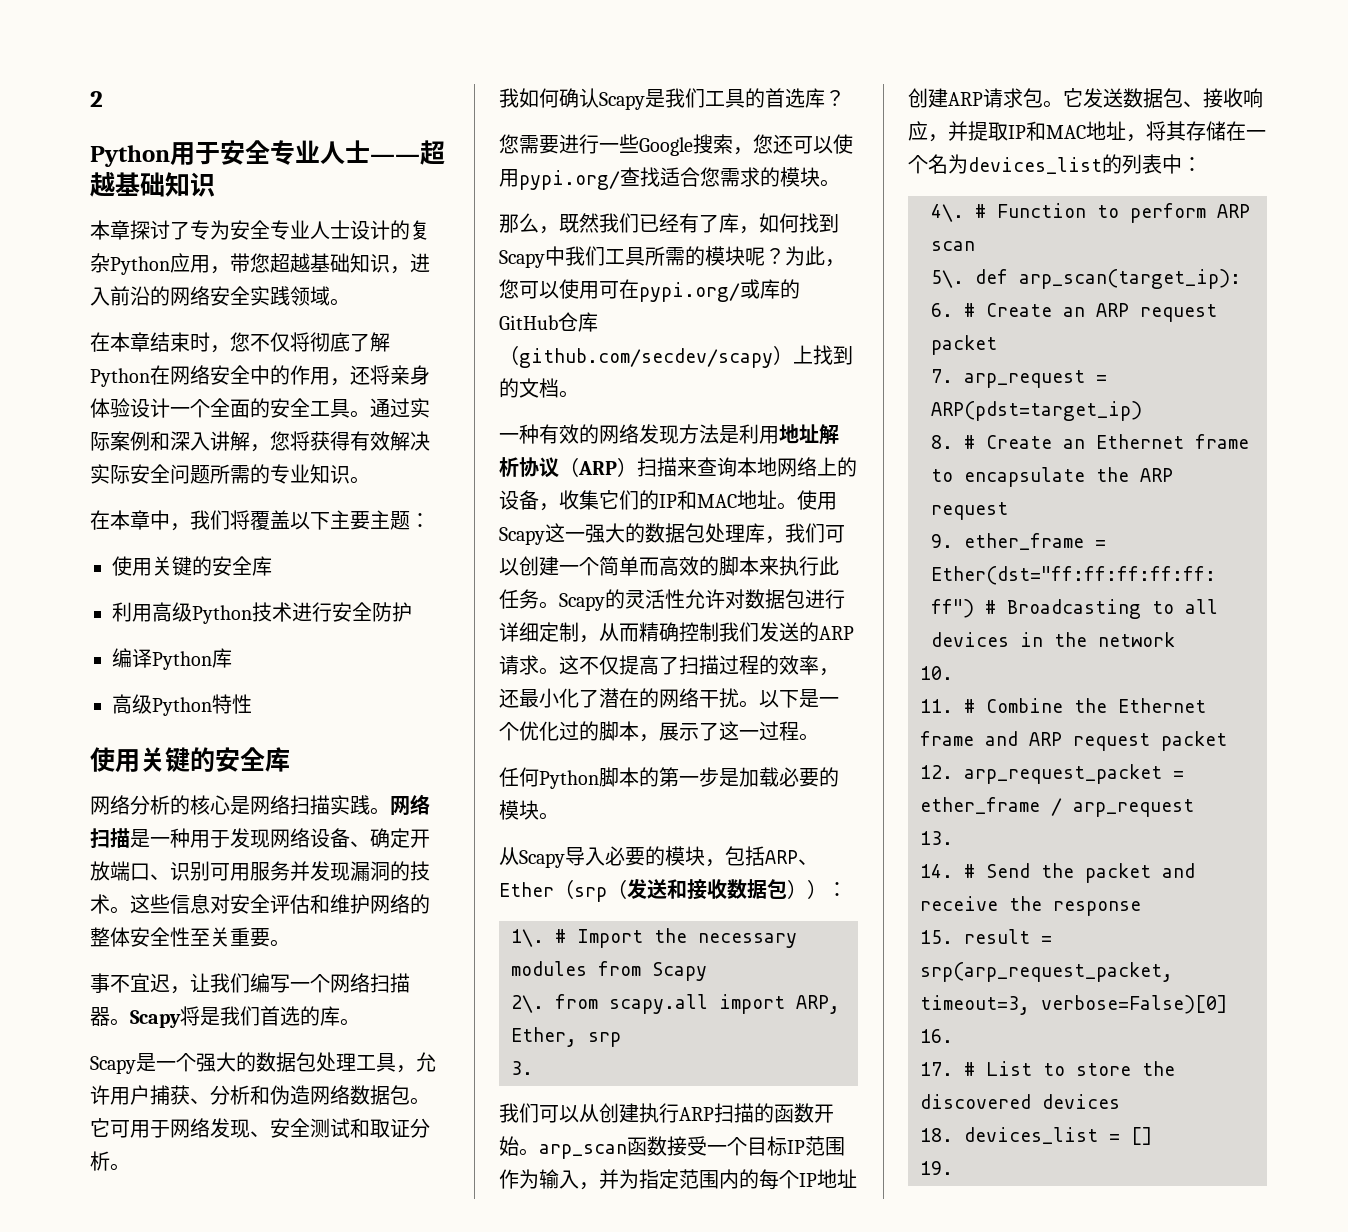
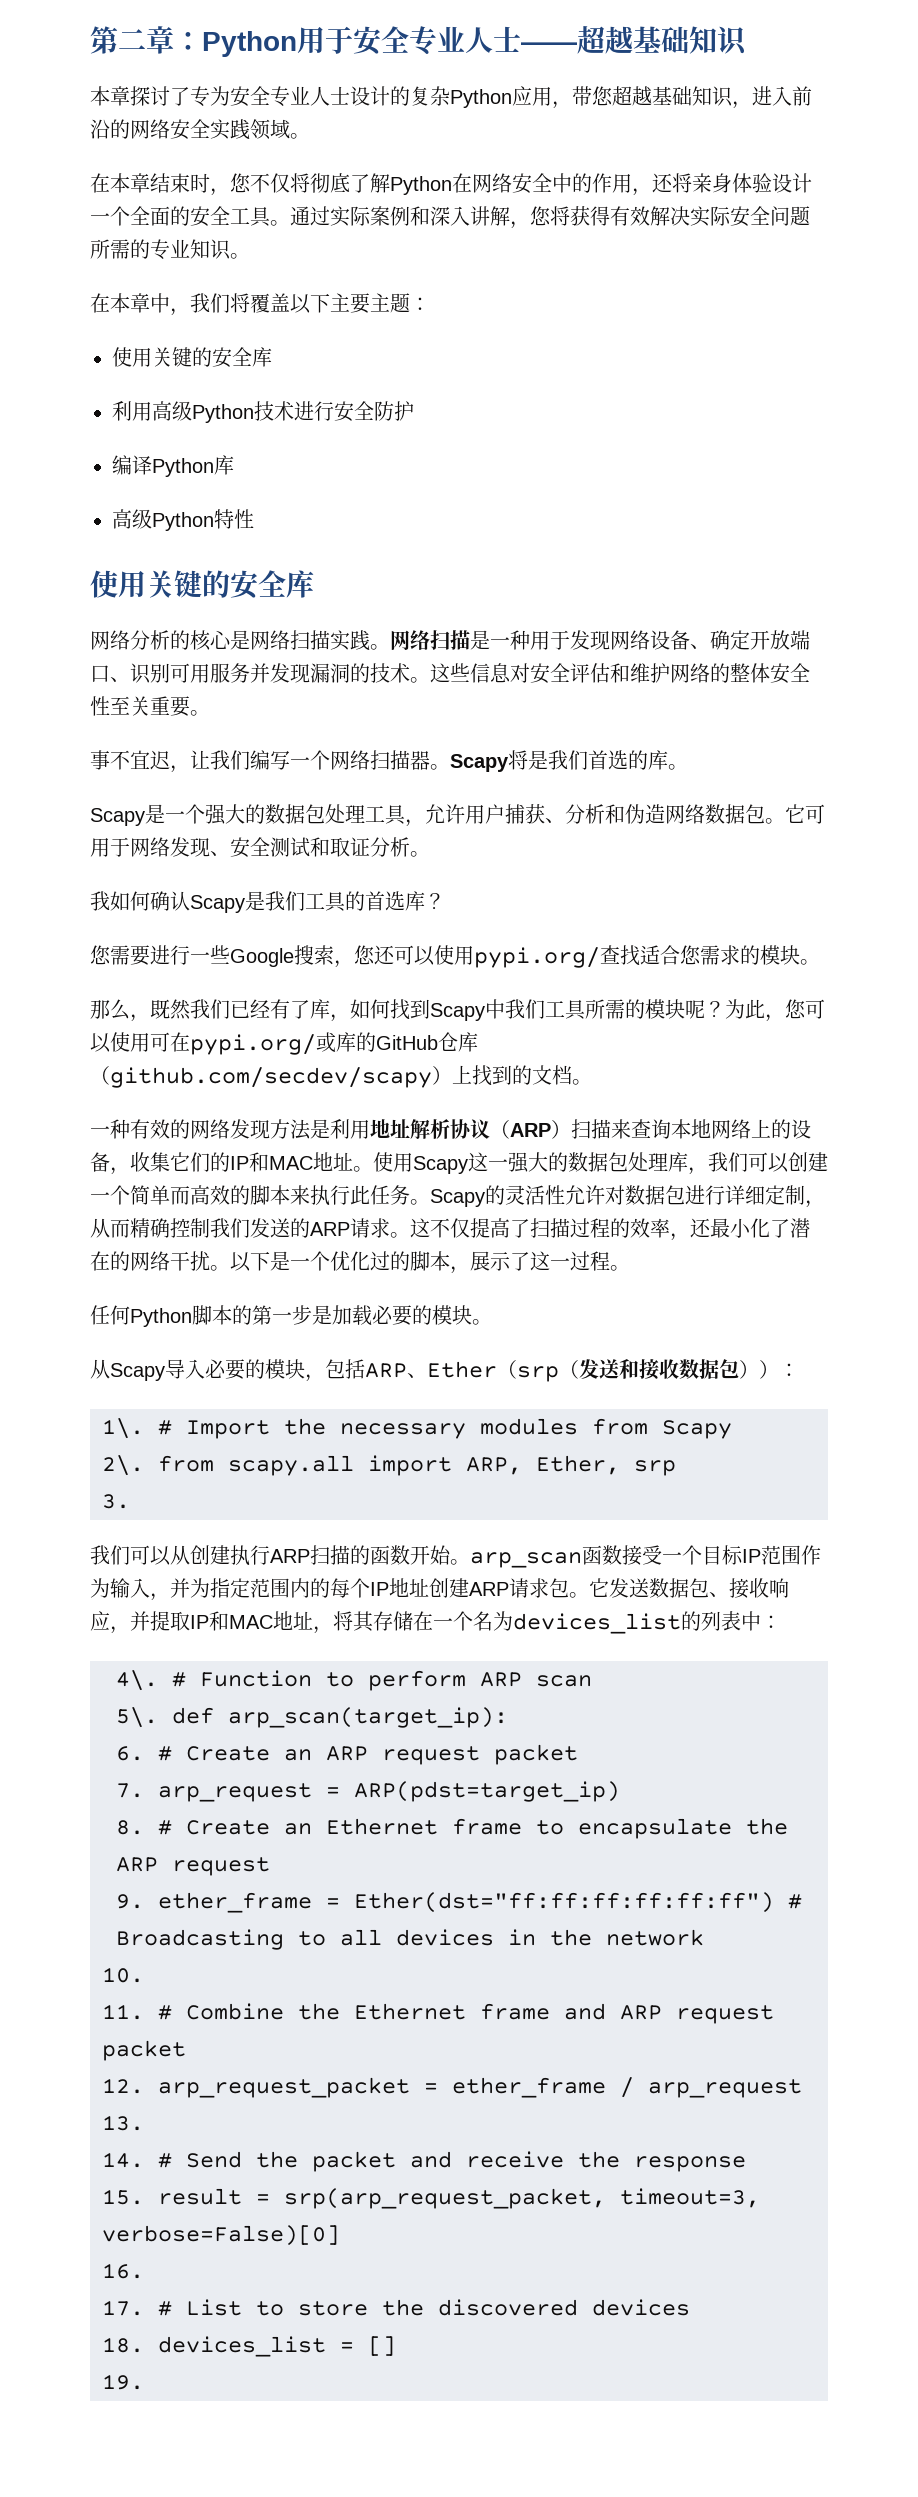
[90,91,103,107] 2 // -> [90,26,202,54] 第二章：

